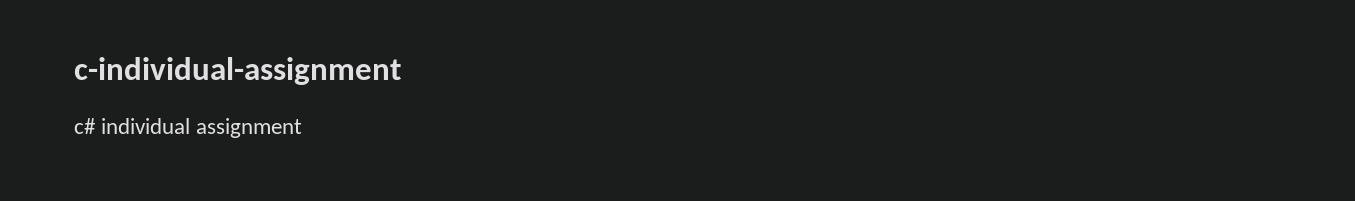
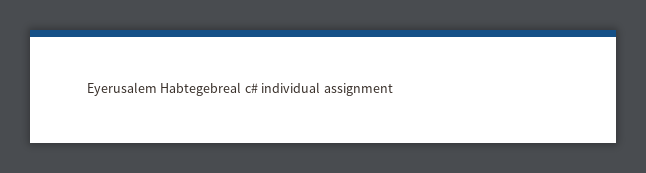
[74,57,401,85] c-individual-assignment // -> [87,82,242,96] Eyerusalem Habtegebreal

